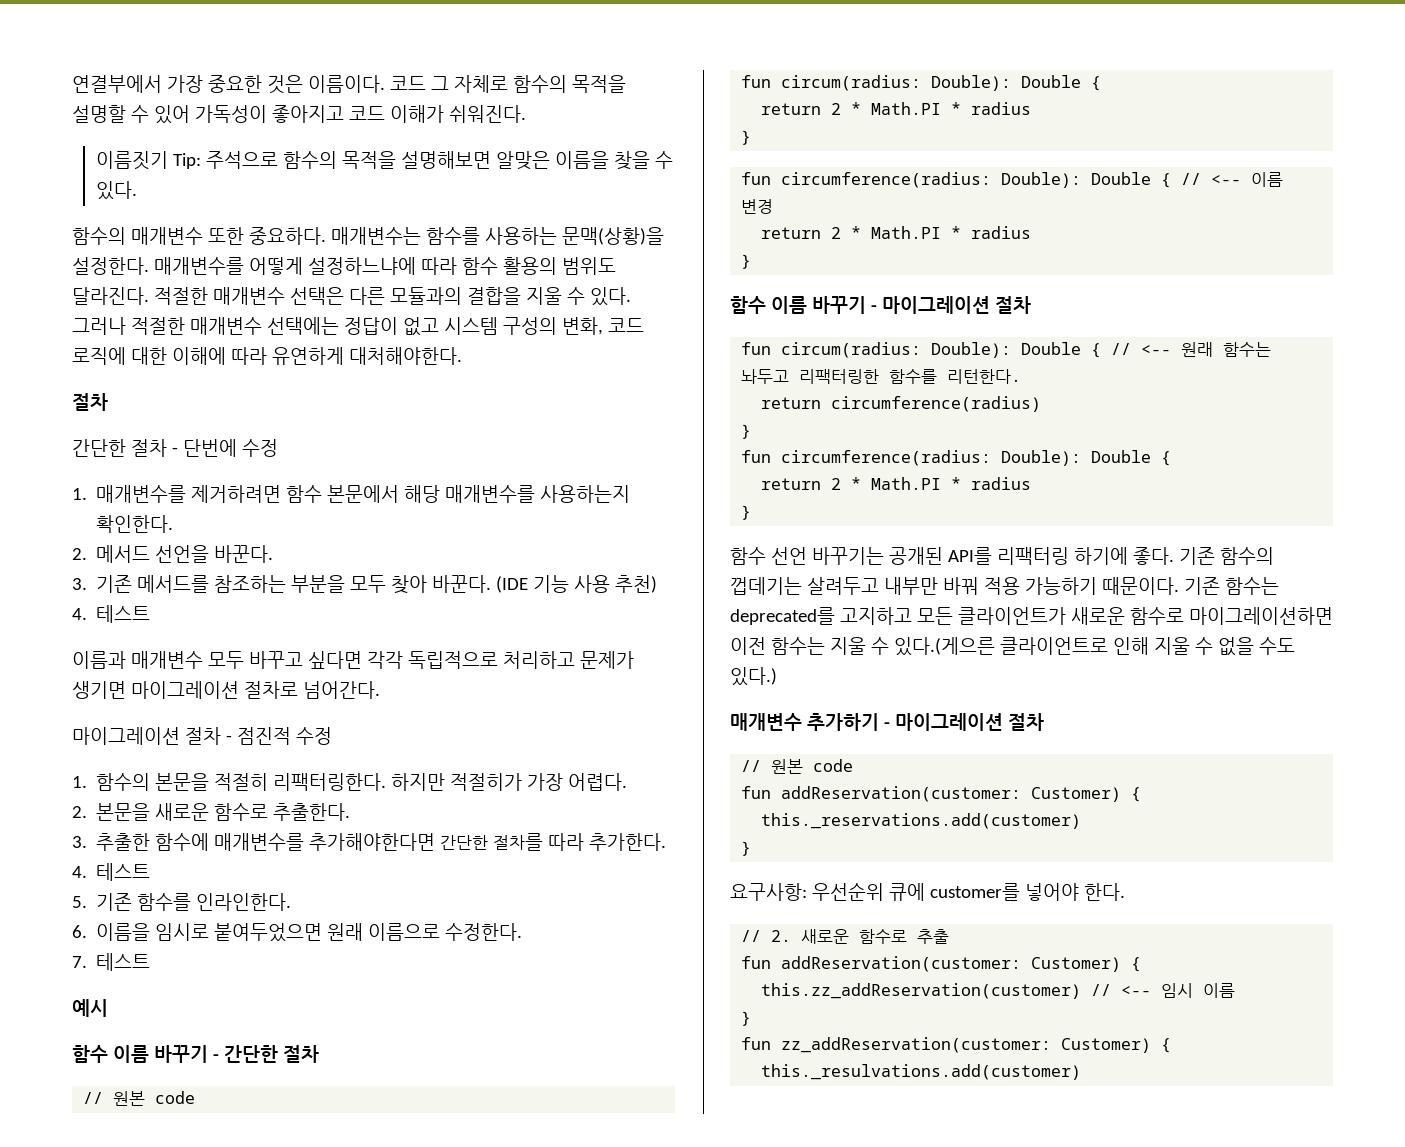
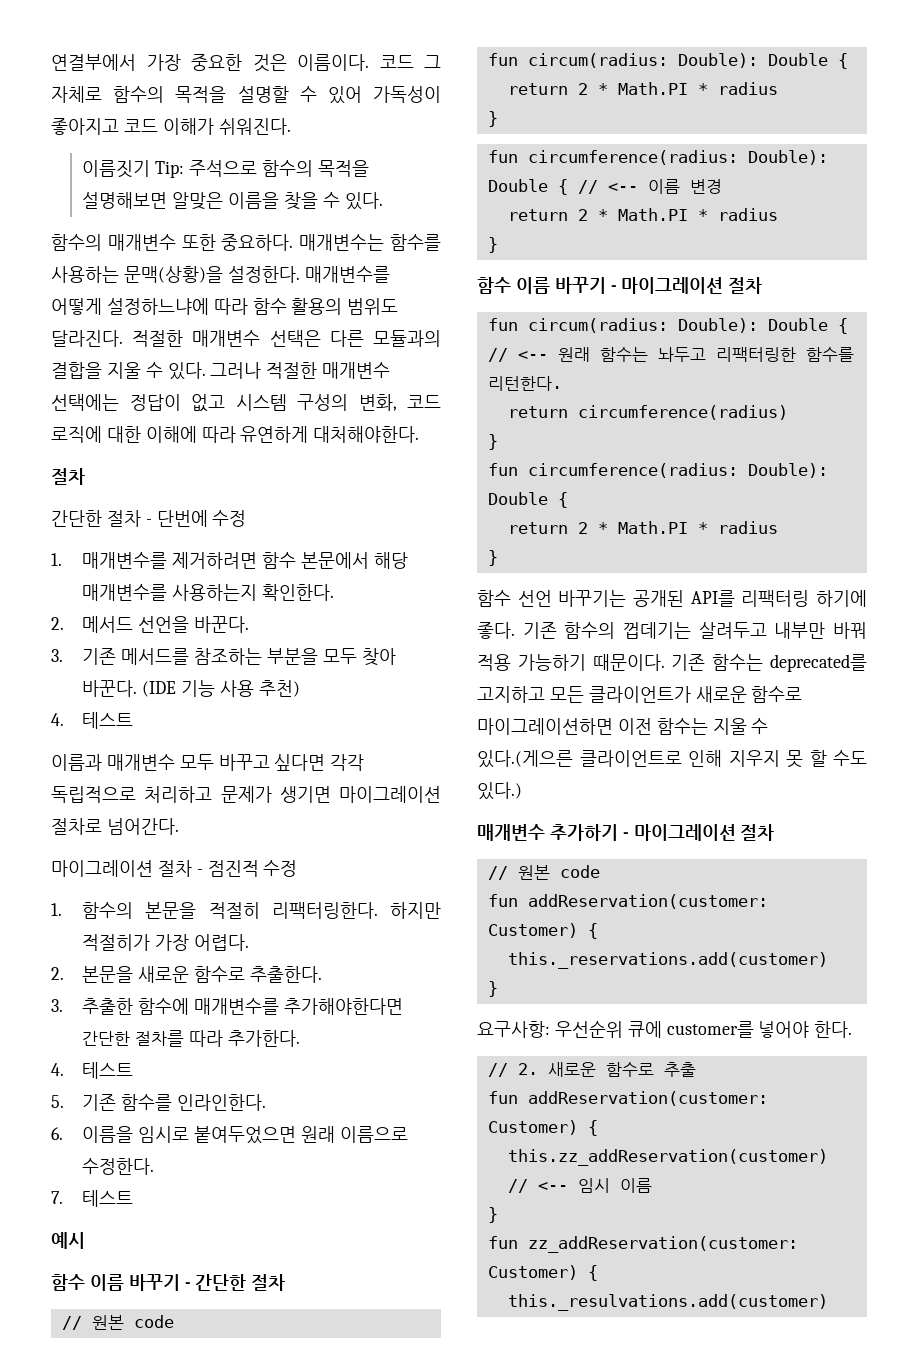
[1153,637,1254,656] 지울 수 없을 -> [728,750,827,768] 지우지 못 할

